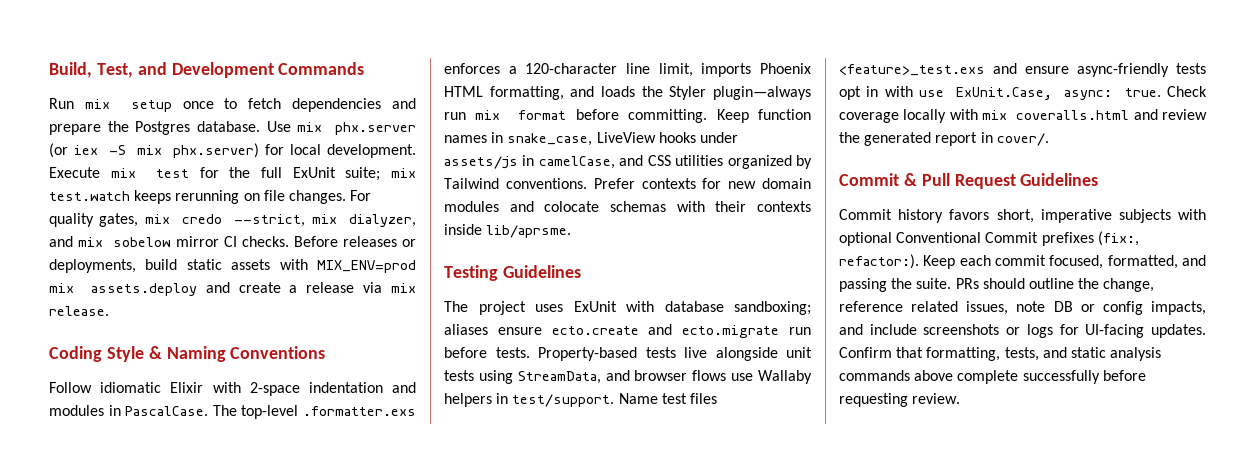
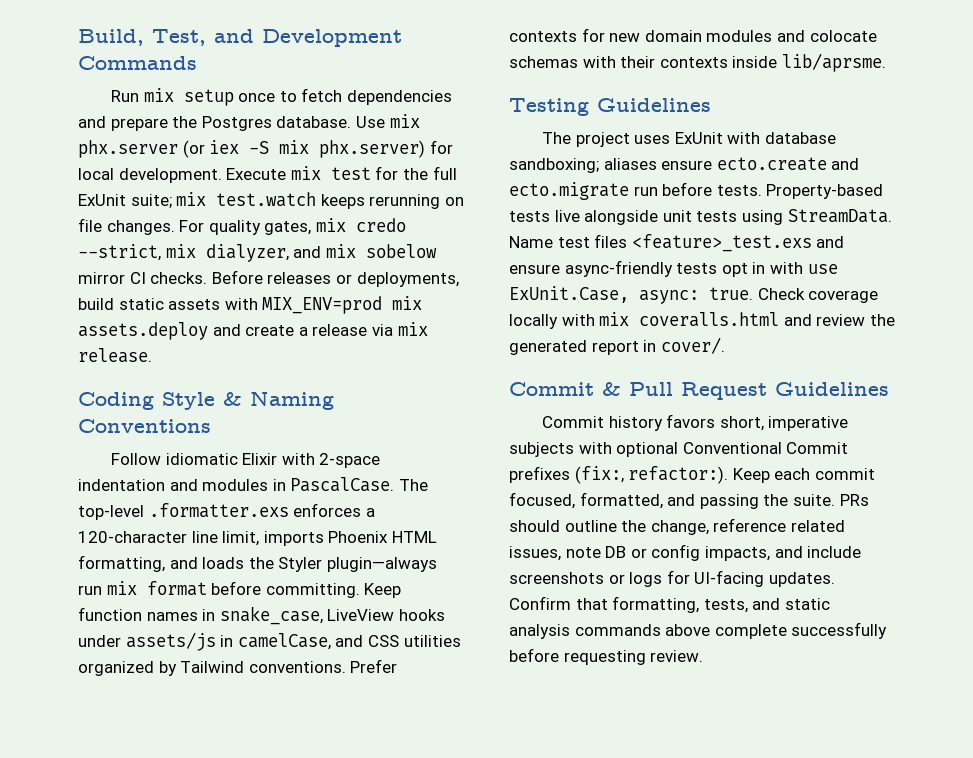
[517,370,812,384] [444,393,615,407] StreamData, and browser flows use Wallaby helpers in test/support. -> [787,209,892,223] StreamData.

